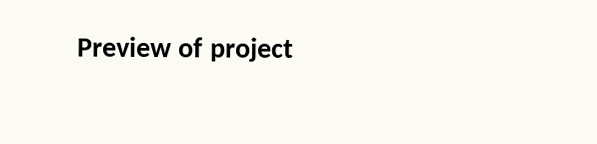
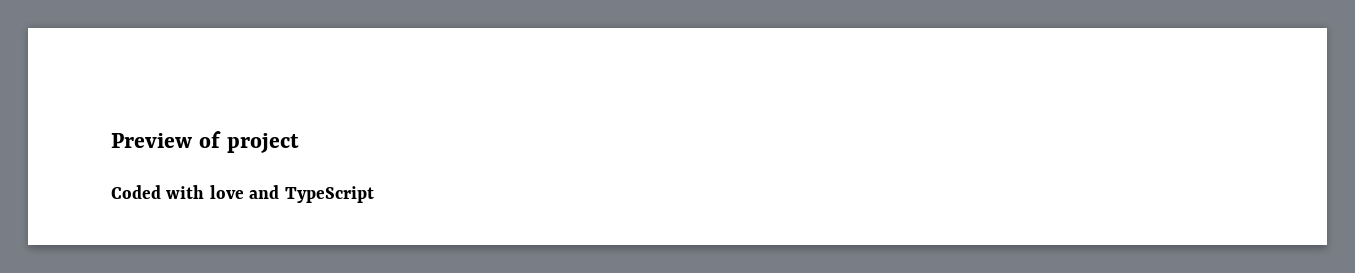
(294, 49) none -> [111,185,374,203] // Coded with love and TypeScript

